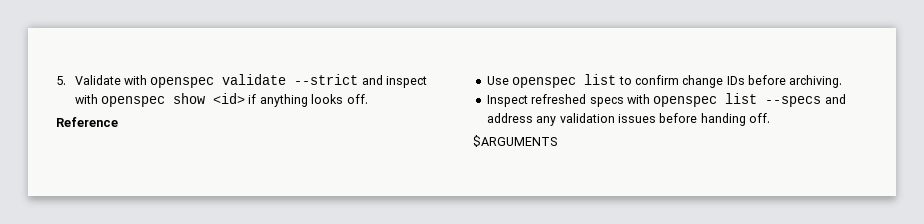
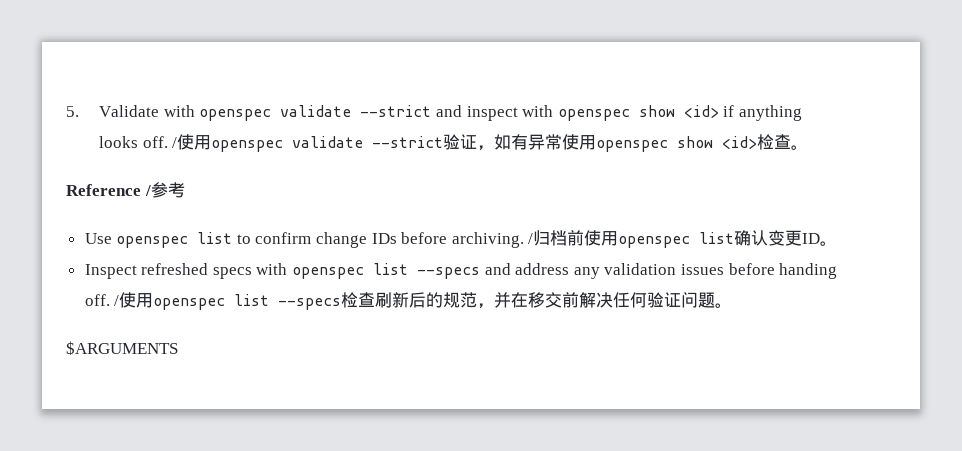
(368, 99) none -> [172,134,809,152] /使用openspec validate --strict验证，如有异常使用openspec show <id>检查。
(118, 122) none -> [144,182,185,198] /参考
(843, 81) none -> [528,230,838,248] /归档前使用openspec list确认变更ID。
(770, 118) none -> [114,292,733,310] /使用openspec list --specs检查刷新后的规范，并在移交前解决任何验证问题。

